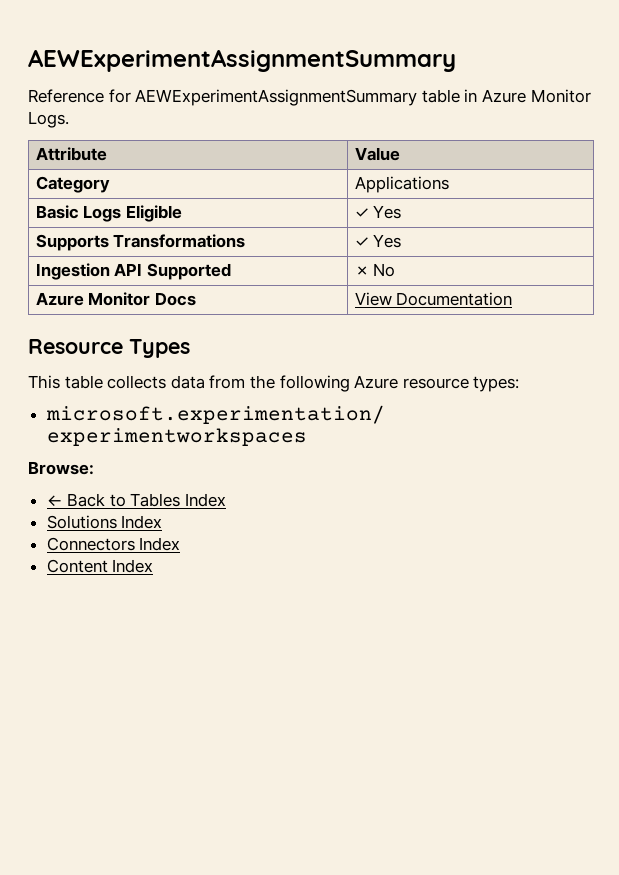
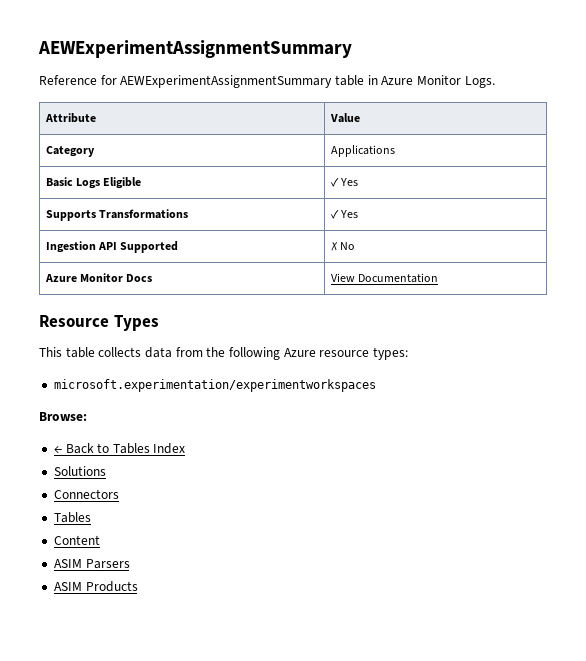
[121,515,163,529] Index -> (106, 471) none
[139,537,181,551] Index -> [53,512,91,523] // Tables
[112,559,154,573] Index -> [53,559,130,569] [53,581,138,592] // ASIM Parsers // ASIM Products

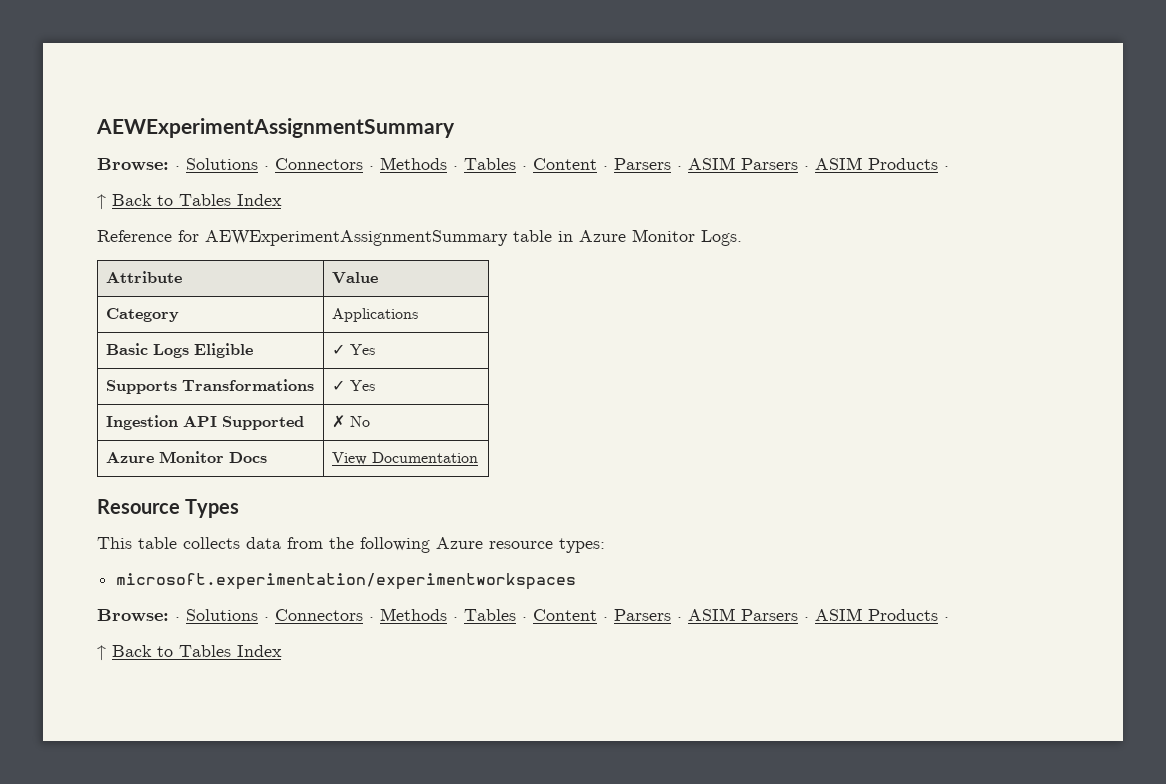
[38,40,352,58] AEWExperimentAssignmentSummary -> [96,118,455,138] [97,157,949,170] [97,194,282,210] AEWExperimentAssignmentSummary // Browse: · Solutions · Connectors · Methods · Tables · Content · Parsers · ASIM Parsers · ASIM Products · // ↑ Back to Tables Index
[53,443,186,454] [53,466,106,476] [53,489,119,499] [53,512,91,523] [53,535,100,545] [53,559,130,569] [53,581,138,592] // ← Back to Tables Index // Solutions // Connectors // Tables // Content // ASIM Parsers // ASIM Products -> [175,608,949,621] [97,645,282,661] · Solutions · Connectors · Methods · Tables · Content · Parsers · ASIM Parsers · ASIM Products · // ↑ Back to Tables Index

